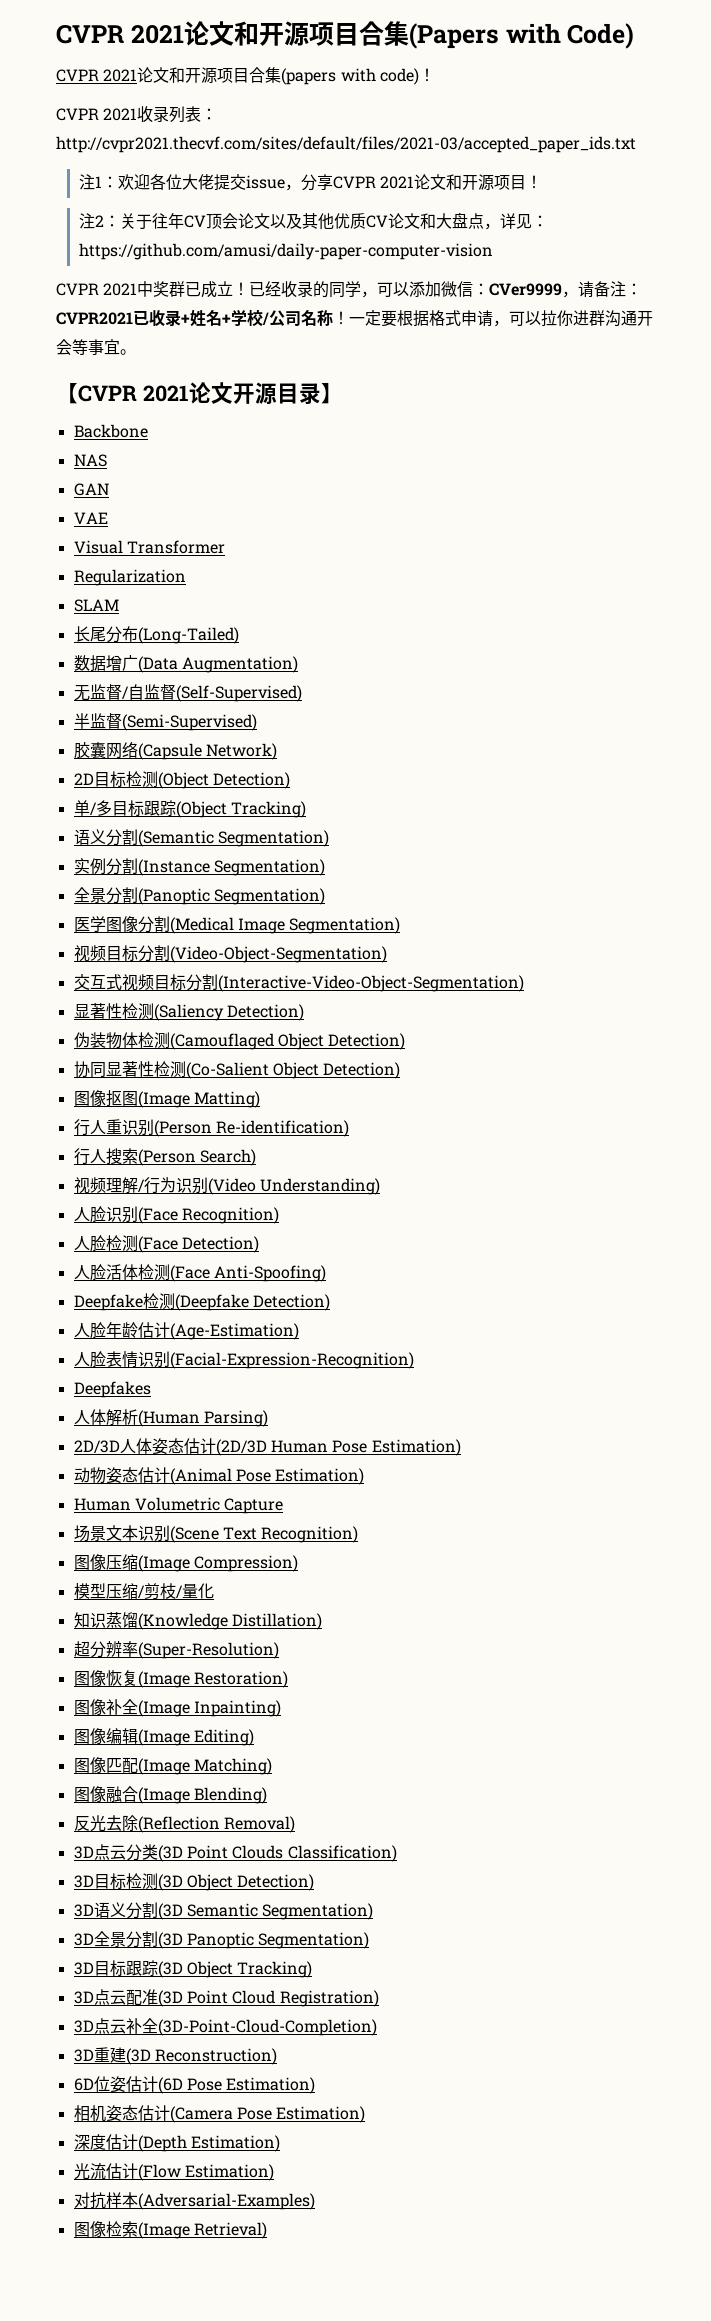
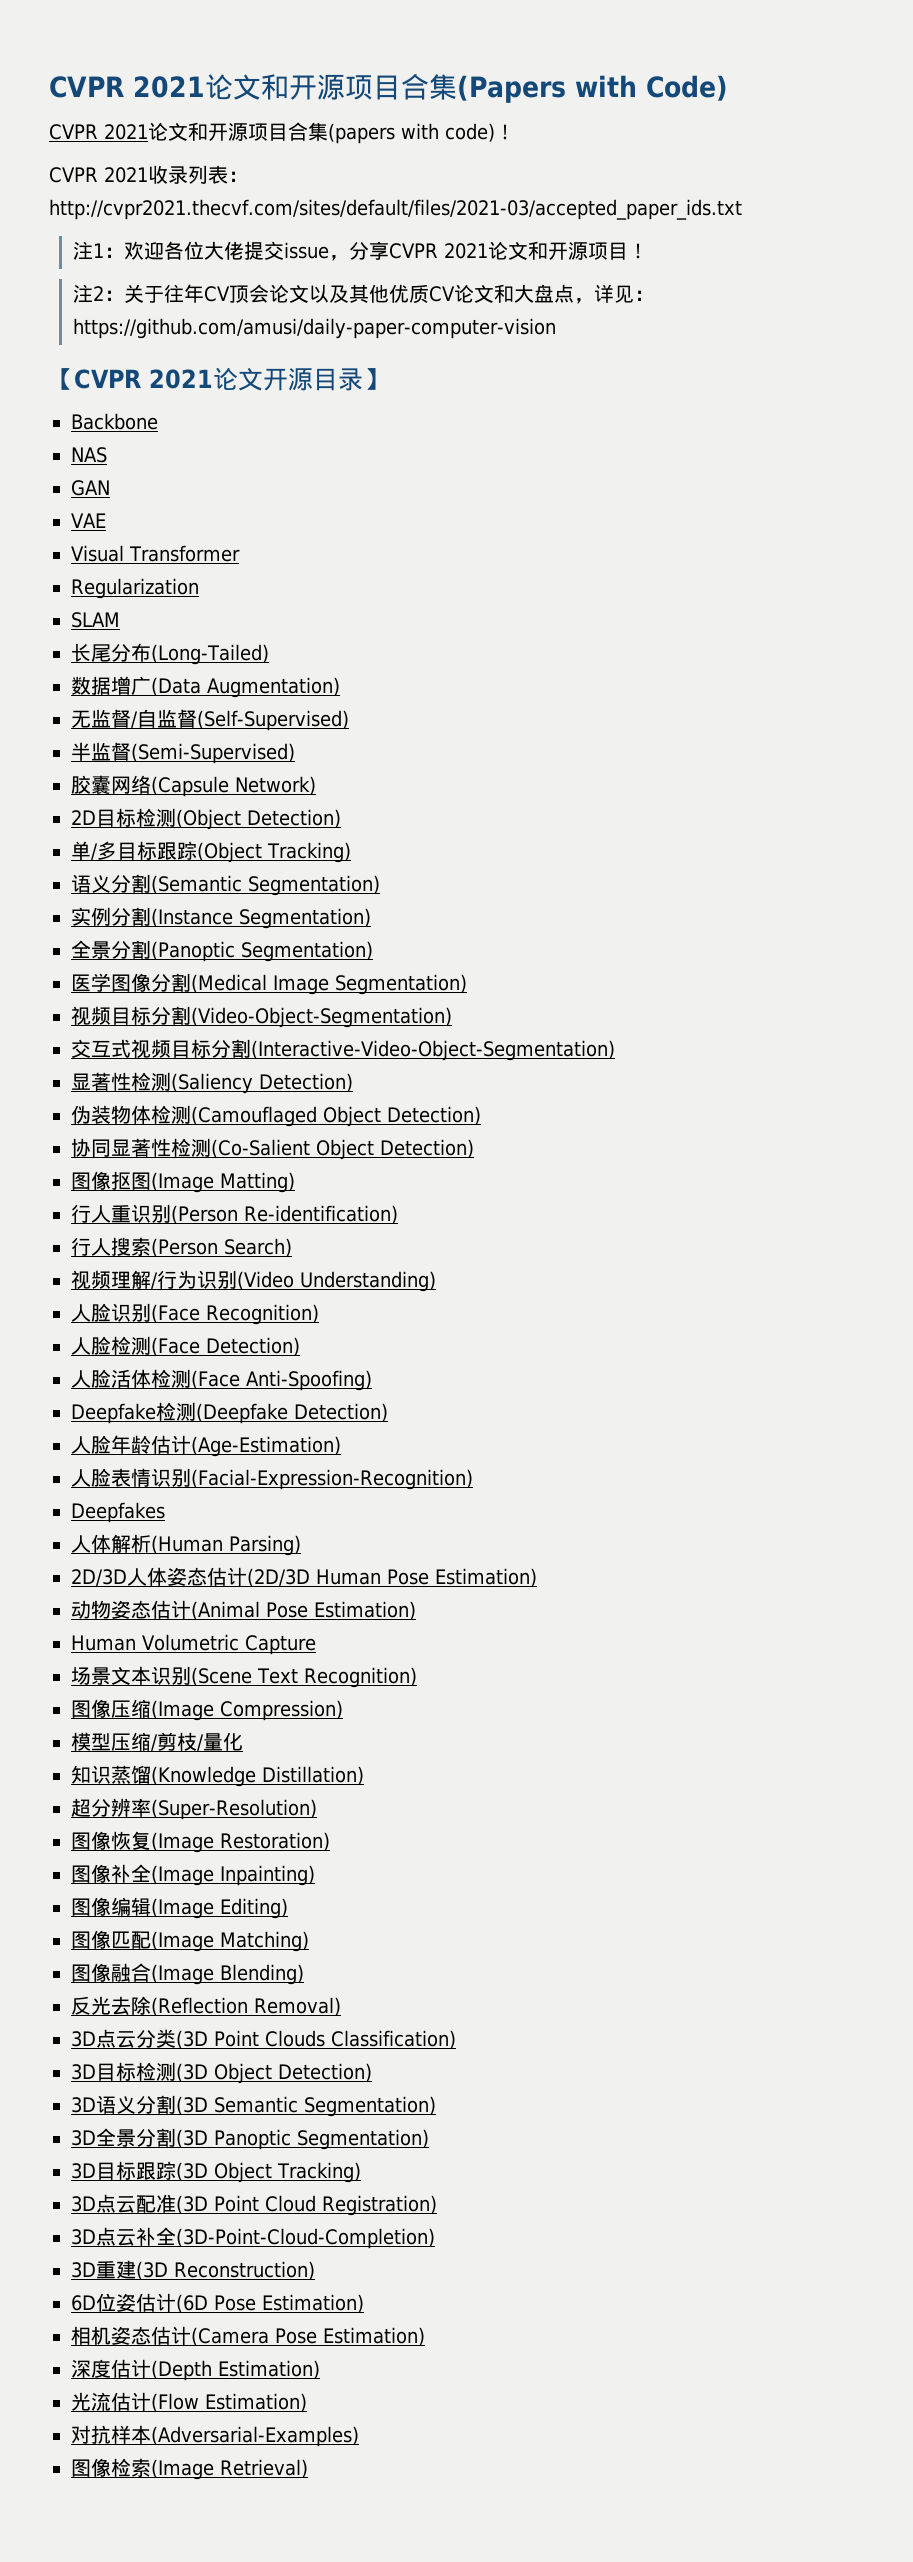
[56,281,643,298] [56,309,653,327] [56,339,136,355] // CVPR 2021中奖群已成立！已经收录的同学，可以添加微信：CVer9999，请备注：CVPR2021已收录+姓名+学校/公司名称！一定要根据格式申请，可以拉你进群沟通开会等事宜。 -> (556, 328) none

